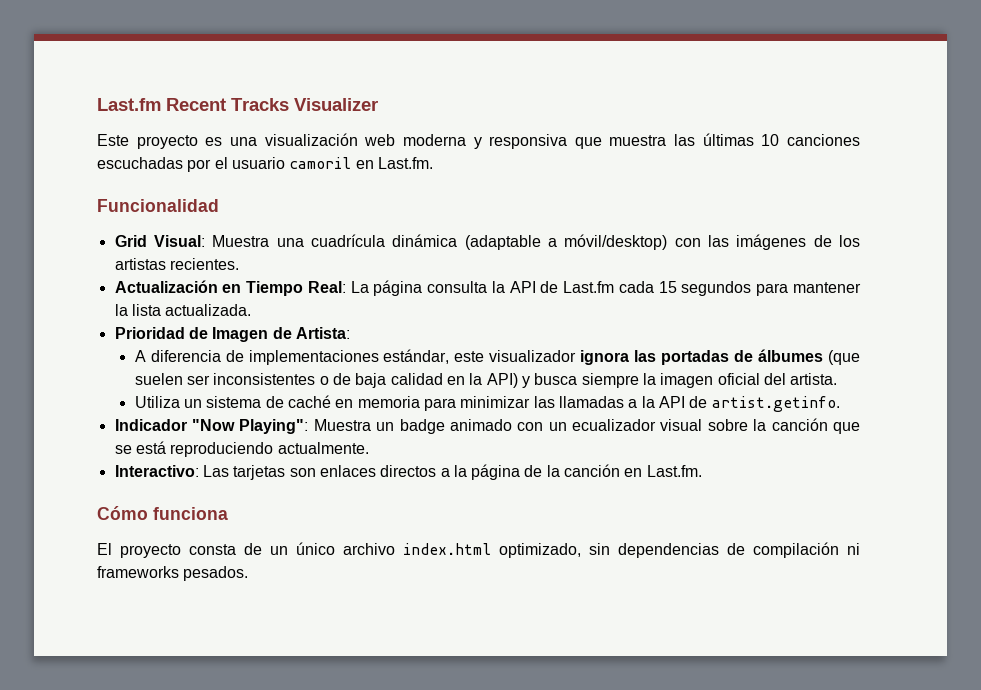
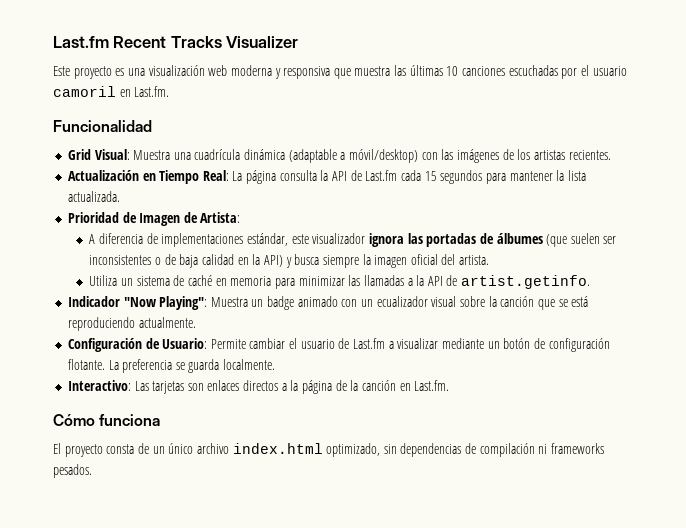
(369, 448) none -> [67,338,610,352] [67,359,276,373] // Configuración de Usuario: Permite cambiar el usuario de Last.fm a visualizar mediante un botón de configuración flotante. La preferencia se guarda localmente.

